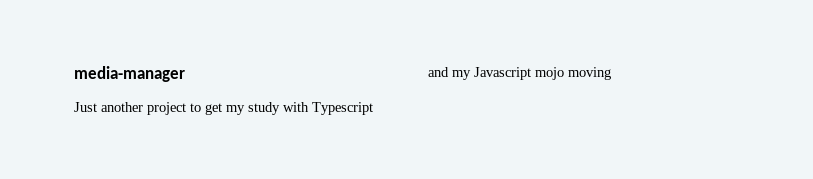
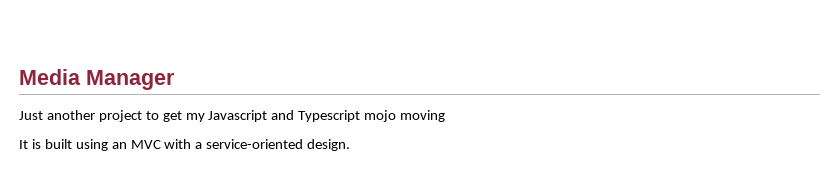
[74,66,185,82] media-manager -> [19,69,175,90] Media Manager
[248,102,373,115] [428,67,611,80] study with Typescript and my Javascript mojo moving -> [208,110,446,122] [19,139,351,151] Javascript and Typescript mojo moving // It is built using an MVC with a service-oriented design.

